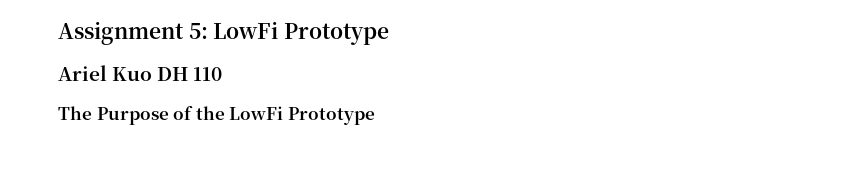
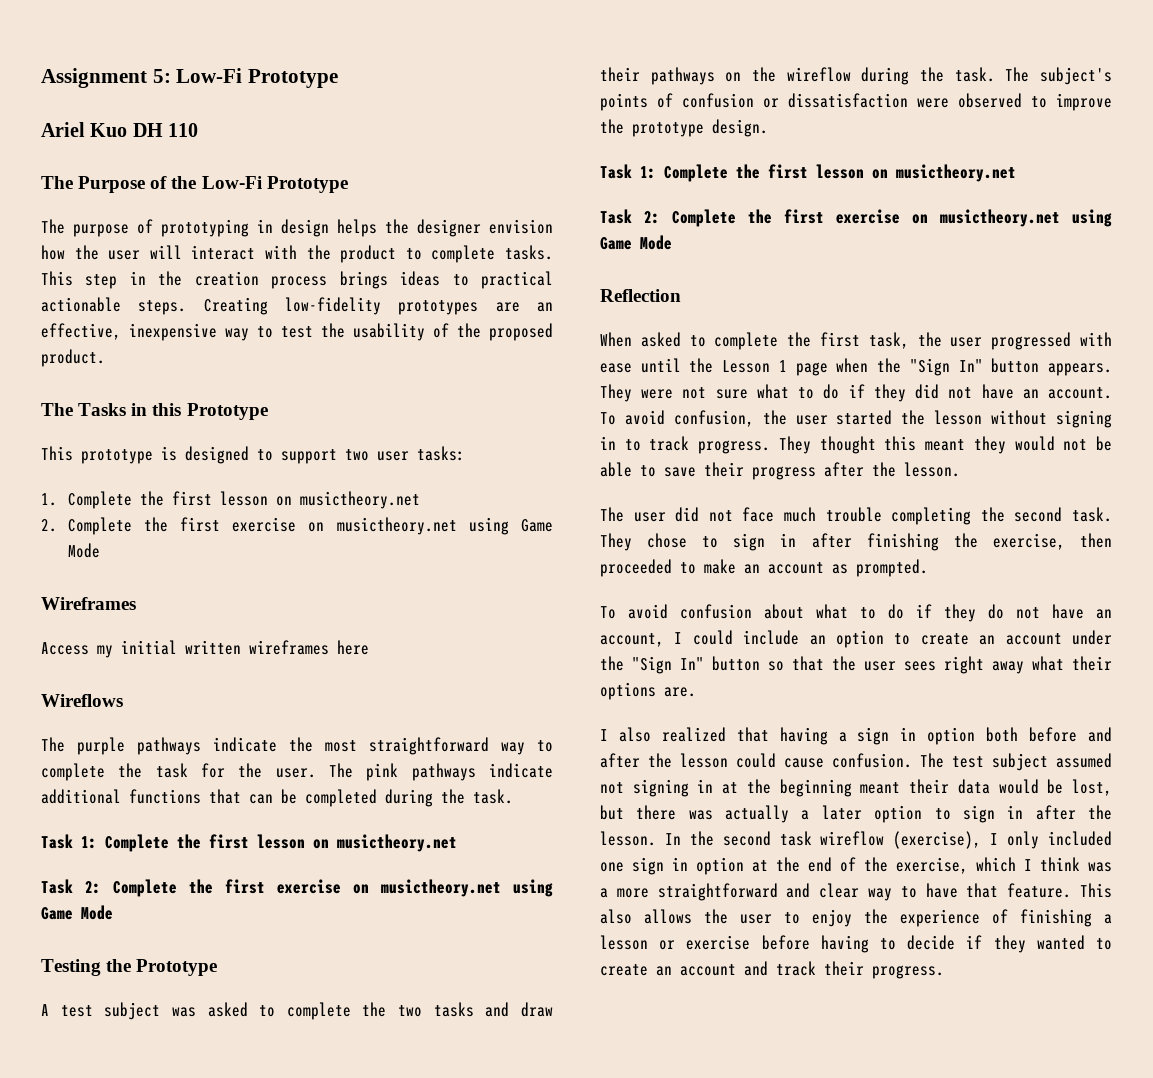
[213,21,279,39] LowFi -> [176,68,243,83] Low-Fi
[229,106,375,125] LowFi Prototype -> [201,176,348,193] [41,219,553,237] [41,245,554,263] [41,271,553,289] [41,297,553,315] [41,323,553,341] [41,349,105,367] [41,403,268,420] [41,446,465,464] [41,491,420,509] [41,517,553,535] [67,543,100,558] [41,597,136,610] [41,640,369,658] [41,694,123,707] [41,737,553,755] [41,763,553,781] [41,789,513,807] [41,834,457,852] [41,879,553,897] [41,905,113,920] [41,959,218,976] [41,1002,553,1020] [600,67,1112,85] [600,93,1112,111] [600,119,768,137] [600,164,1016,182] [600,209,1112,227] [600,235,672,250] [600,289,681,302] [600,332,1112,350] [600,358,1112,376] [600,384,1112,402] [600,410,1112,428] [600,436,1112,454] [600,462,960,480] [600,507,1112,525] [600,533,1112,551] [600,559,928,577] [600,604,1112,622] [600,630,1112,648] [600,656,1112,674] [600,682,696,700] [600,727,1112,745] [600,753,1112,771] [600,779,1112,797] [600,805,1112,823] [600,831,1112,849] [600,857,1112,875] [600,883,1112,901] [600,909,1112,927] [600,935,1112,953] [600,961,944,979] Low-Fi Prototype // The purpose of prototyping in design helps the designer envision how the user will interact with the product to complete tasks. This step in the creation process brings ideas to practical actionable steps. Creating low-fidelity prototypes are an effective, inexpensive way to test the usability of the proposed product. // The Tasks in this Prototype // This prototype is designed to support two user tasks: // 1. Complete the first lesson on musictheory.net // 2. Complete the first exercise on musictheory.net using Game Mode // Wireframes // Access my initial written wireframes here // Wireflows // The purple pathways indicate the most straightforward way to complete the task for the user. The pink pathways indicate additional functions that can be completed during the task. // Task 1: Complete the first lesson on musictheory.net // Task 2: Complete the first exercise on musictheory.net using Game Mode // Testing the Prototype // A test subject was asked to complete the two tasks and draw their pathways on the wireflow during the task. The subject's points of confusion or dissatisfaction were observed to improve the prototype design. // Task 1: Complete the first lesson on musictheory.net // Task 2: Complete the first exercise on musictheory.net using Game Mode // Reflection // When asked to complete the first task, the user progressed with ease until the Lesson 1 page when the "Sign In" button appears. They were not sure what to do if they did not have an account. To avoid confusion, the user started the lesson without signing in to track progress. They thought this meant they would not be able to save their progress after the lesson. // The user did not face much trouble completing the second task. They chose to sign in after finishing the exercise, then proceeded to make an account as prompted. // To avoid confusion about what to do if they do not have an account, I could include an option to create an account under the "Sign In" button so that the user sees right away what their options are. // I also realized that having a sign in option both before and after the lesson could cause confusion. The test subject assumed not signing in at the beginning meant their data would be lost, but there was actually a later option to sign in after the lesson. In the second task wireflow (exercise), I only included one sign in option at the end of the exercise, which I think was a more straightforward and clear way to have that feature. This also allows the user to enjoy the experience of finishing a lesson or exercise before having to decide if they wanted to create an account and track their progress.

